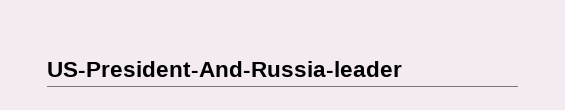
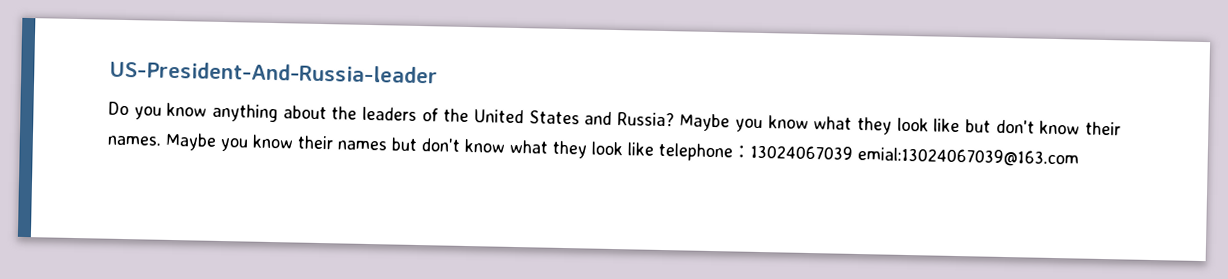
(402, 69) none -> [108,101,1122,136] [107,132,1079,168] // Do you know anything about the leaders of the United States and Russia? Maybe you know what they look like but don't know their names. Maybe you know their names but don't know what they look like telephone：13024067039 emial:13024067039@163.com

